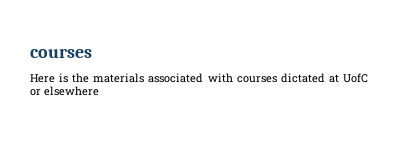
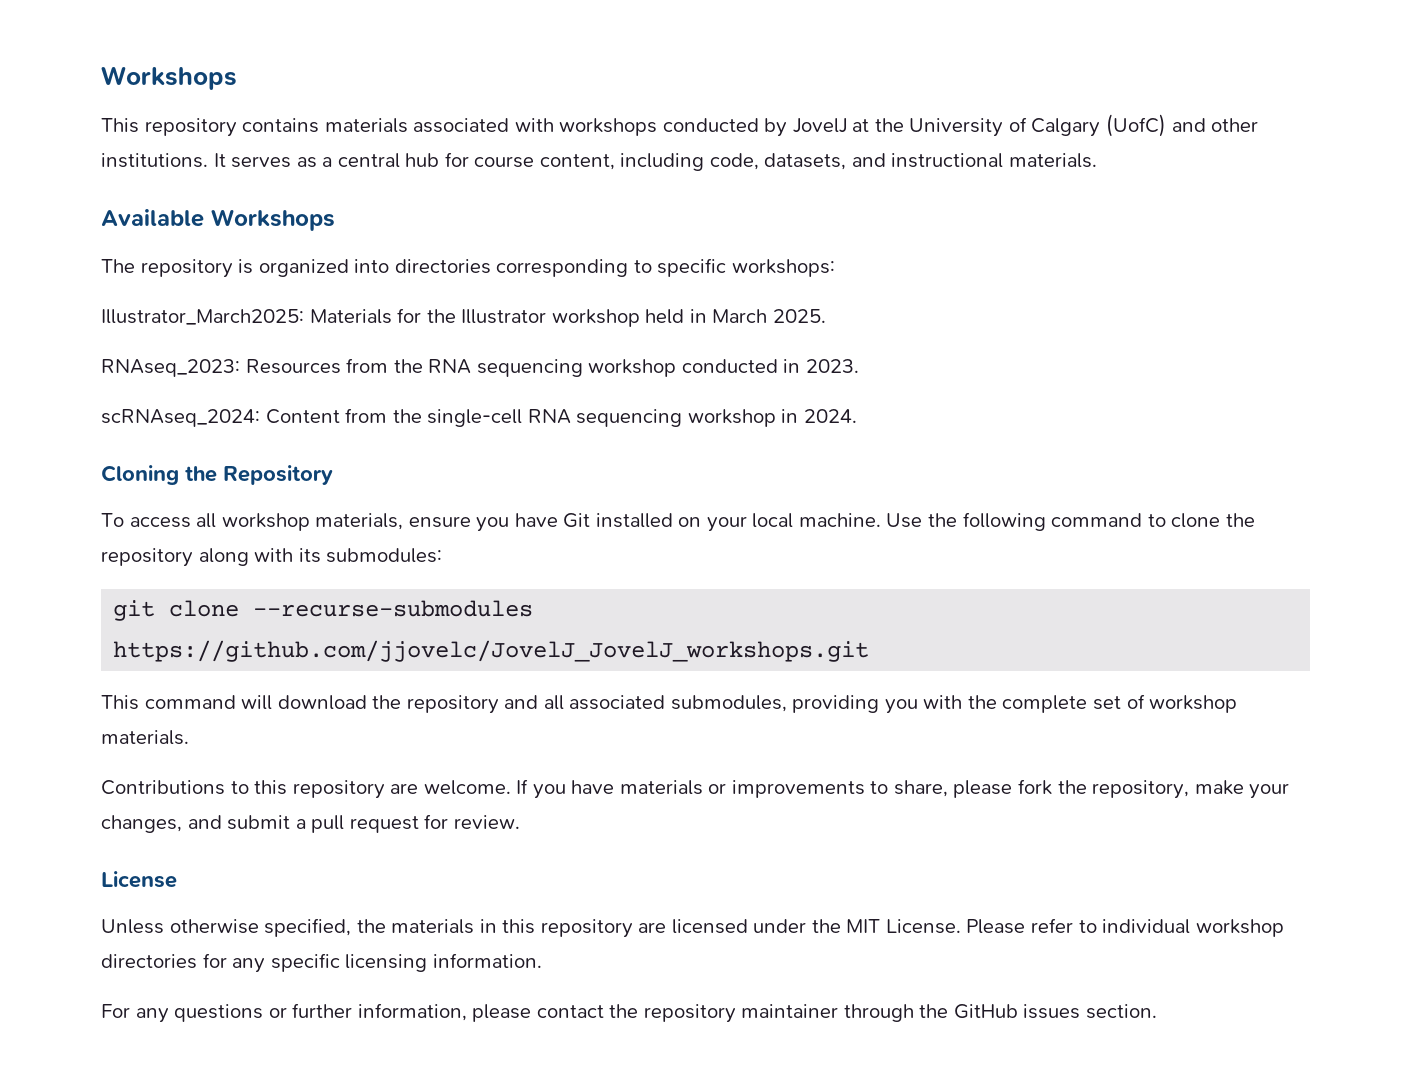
[30,48,92,58] [30,73,368,83] [30,86,99,96] courses // Here is the materials associated with courses dictated at UofC or elsewhere -> [101,66,237,90] [101,114,1259,137] [101,152,1098,171] [101,209,335,231] [101,258,835,278] [101,308,826,327] [101,358,859,377] [101,408,857,427] [101,465,333,485] [101,512,1255,532] [101,548,443,567] [113,600,534,621] [113,640,870,662] [101,694,1238,714] [101,730,189,745] [101,779,1290,799] [101,814,520,833] [101,871,177,888] [101,918,1284,938] [101,953,542,973] [101,1003,1158,1023] Workshops // This repository contains materials associated with workshops conducted by JovelJ at the University of Calgary (UofC) and other institutions. It serves as a central hub for course content, including code, datasets, and instructional materials. // Available Workshops // The repository is organized into directories corresponding to specific workshops: // Illustrator_March2025: Materials for the Illustrator workshop held in March 2025. // RNAseq_2023: Resources from the RNA sequencing workshop conducted in 2023. // scRNAseq_2024: Content from the single-cell RNA sequencing workshop in 2024. // Cloning the Repository // To access all workshop materials, ensure you have Git installed on your local machine. Use the following command to clone the repository along with its submodules: // git clone --recurse-submodules https://github.com/jjovelc/JovelJ_JovelJ_workshops.git // This command will download the repository and all associated submodules, providing you with the complete set of workshop materials. // Contributions to this repository are welcome. If you have materials or improvements to share, please fork the repository, make your changes, and submit a pull request for review. // License // Unless otherwise specified, the materials in this repository are licensed under the MIT License. Please refer to individual workshop directories for any specific licensing information. // For any questions or further information, please contact the repository maintainer through the GitHub issues section.

